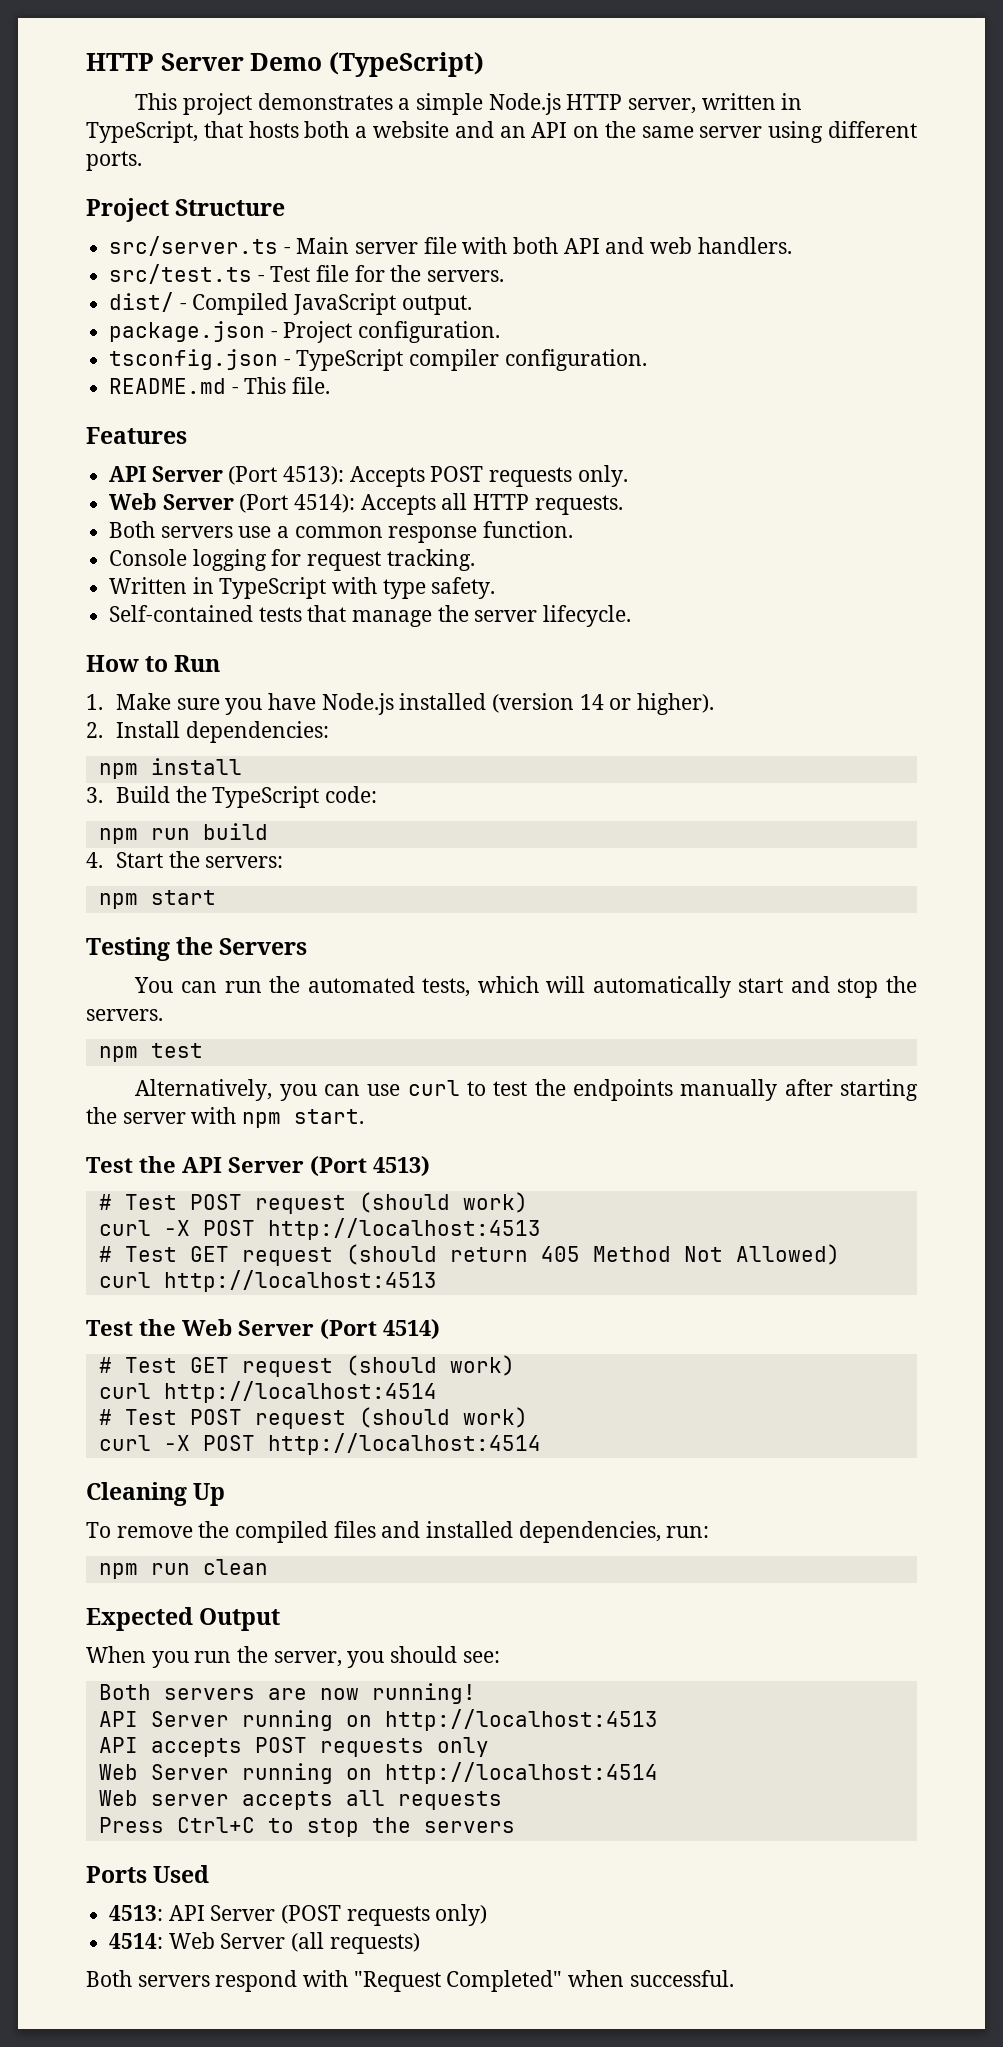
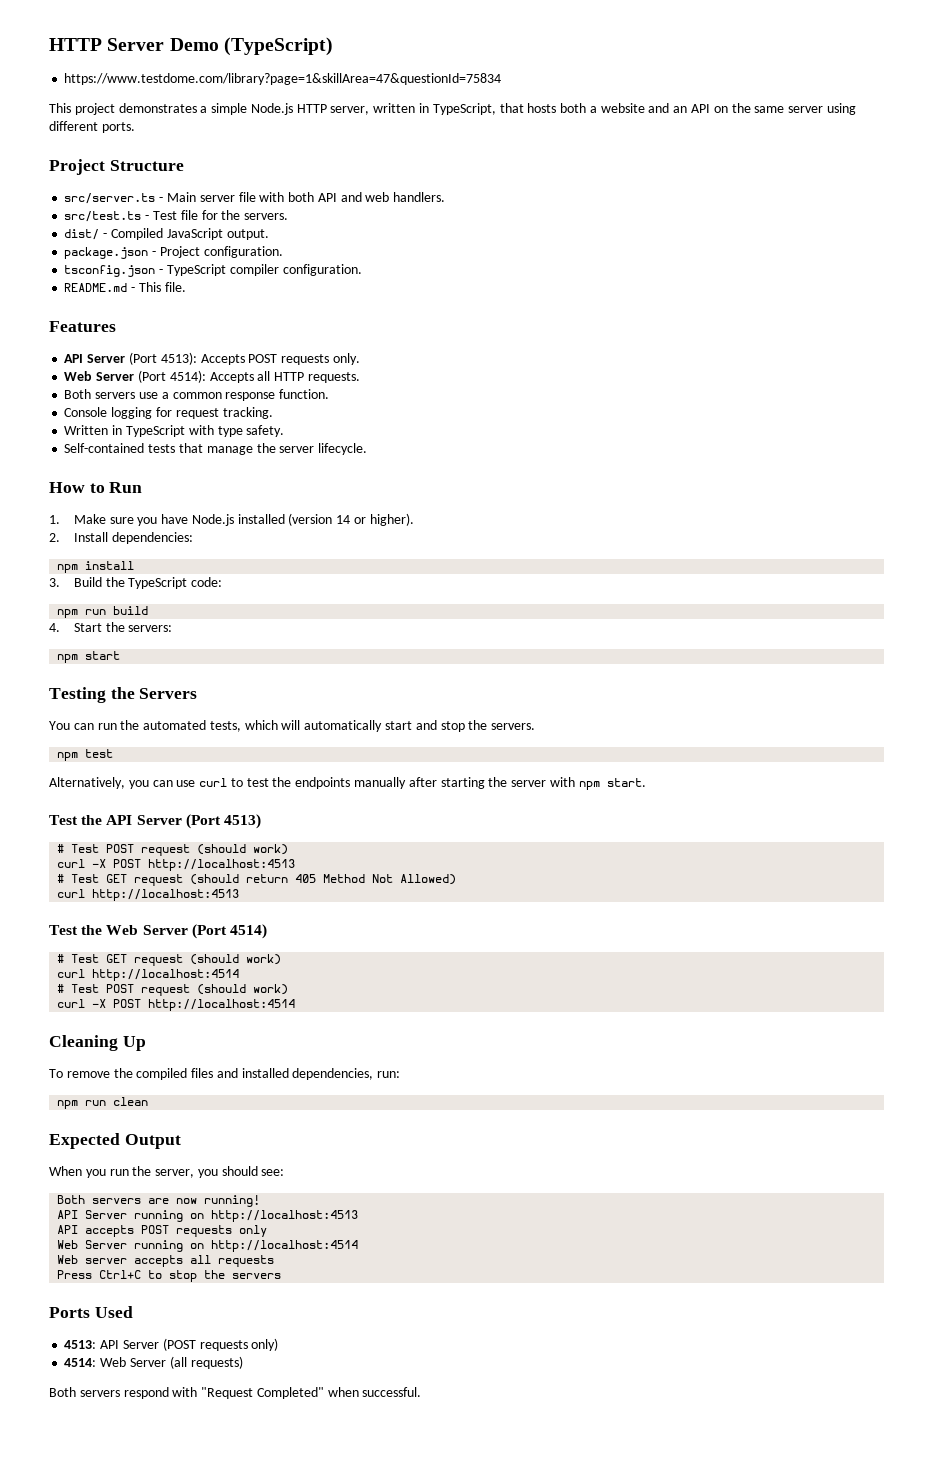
(484, 64) none -> [64,73,502,85] // https://www.testdome.com/library?page=1&skillArea=47&questionId=75834

